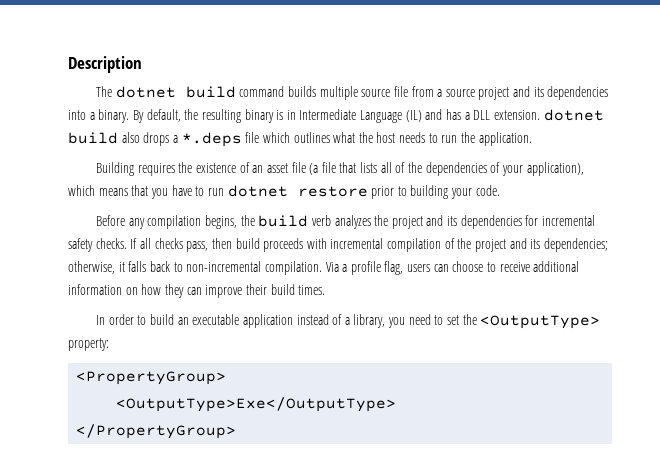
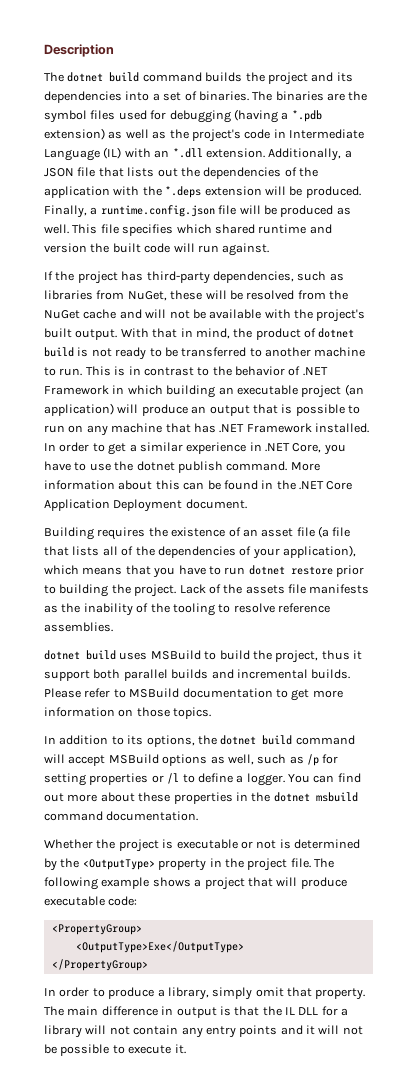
[319,86,475,100] multiple source file from a source -> [245,72,265,82] the
[98,109,604,123] [68,132,532,147] binary. By default, the resulting binary is in Intermediate Language (IL) and has a DLL extension. dotnet build also drops a *.deps file which outlines what the host needs to run the application. -> [163,91,368,101] [44,109,322,123] [44,128,364,142] [44,147,352,161] [44,167,318,179] [44,186,361,198] [44,205,351,218] [44,224,332,236] [44,243,270,256] [44,271,344,284] [44,290,348,301] [44,309,366,322] [44,328,355,340] [44,347,366,360] [44,366,328,376] [44,384,364,398] [44,403,360,416] [44,423,369,436] [44,442,346,455] [44,461,320,473] [44,480,353,490] [44,499,247,512] set of binaries. The binaries are the symbol files used for debugging (having a *.pdb extension) as well as the project's code in Intermediate Language (IL) with an *.dll extension. Additionally, a JSON file that lists out the dependencies of the application with the *.deps extension will be produced. Finally, a runtime.config.json file will be produced as well. This file specifies which shared runtime and version the built code will run against. // If the project has third-party dependencies, such as libraries from NuGet, these will be resolved from the NuGet cache and will not be available with the project's built output. With that in mind, the product of dotnet build is not ready to be transferred to another machine to run. This is in contrast to the behavior of .NET Framework in which building an executable project (an application) will produce an output that is possible to run on any machine that has .NET Framework installed. In order to get a similar experience in .NET Core, you have to use the dotnet publish command. More information about this can be found in the .NET Core Application Deployment document.
[451,185,500,199] [96,215,596,229] [68,238,608,252] [68,261,580,275] [68,284,326,298] [96,314,601,329] [68,338,109,351] [76,371,227,385] [116,397,397,412] [76,424,237,439] your code. // Before any compilation begins, the build verb analyzes the project and its dependencies for incremental safety checks. If all checks pass, then build proceeds with incremental compilation of the project and its dependencies; otherwise, it falls back to non-incremental compilation. Via a profile flag, users can choose to receive additional information on how they can improve their build times. // In order to build an executable application instead of a library, you need to set the <OutputType> property: // <PropertyGroup> // <OutputType>Exe</OutputType> // </PropertyGroup> -> [111,584,370,597] [44,603,330,616] [44,622,113,632] [44,650,362,663] [44,669,351,681] [44,688,343,701] [44,707,212,719] [44,735,355,747] [44,754,339,766] [44,773,361,786] [44,792,358,804] [44,811,199,821] [44,839,360,852] [44,858,334,871] [44,877,347,890] [44,896,138,906] [51,924,142,935] [75,941,244,953] [51,959,148,971] [44,987,366,1000] [44,1006,349,1018] [44,1025,363,1038] [44,1044,186,1056] the project. Lack of the assets file manifests as the inability of the tooling to resolve reference assemblies. // dotnet build uses MSBuild to build the project, thus it support both parallel builds and incremental builds. Please refer to MSBuild documentation to get more information on those topics. // In addition to its options, the dotnet build command will accept MSBuild options as well, such as /p for setting properties or /l to define a logger. You can find out more about these properties in the dotnet msbuild command documentation. // Whether the project is executable or not is determined by the <OutputType> property in the project file. The following example shows a project that will produce executable code: // <PropertyGroup> // <OutputType>Exe</OutputType> // </PropertyGroup> // In order to produce a library, simply omit that property. The main difference in output is that the IL DLL for a library will not contain any entry points and it will not be possible to execute it.

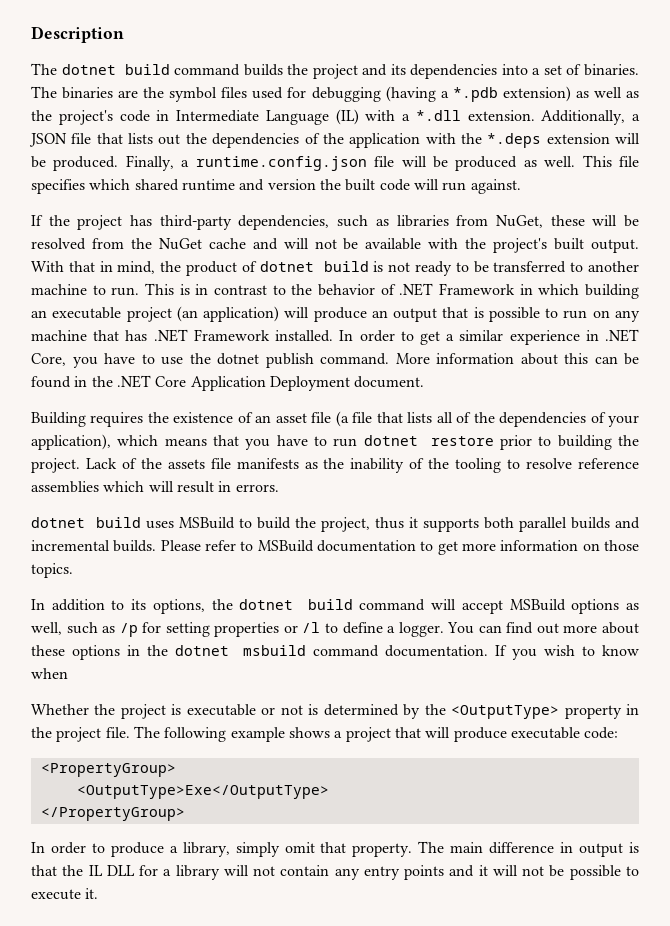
[154,150,170,158] an -> [402,114,410,121] a
[44,622,113,632] assemblies. -> [31,481,279,493] assemblies which will result in errors.
[44,670,90,681] support -> [422,518,479,532] supports
[173,792,233,804] properties -> [71,645,120,660] options
(199, 816) none -> [495,645,639,660] [31,668,68,679] If you wish to know when

